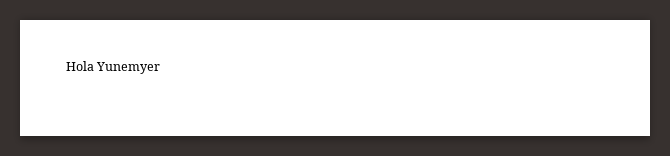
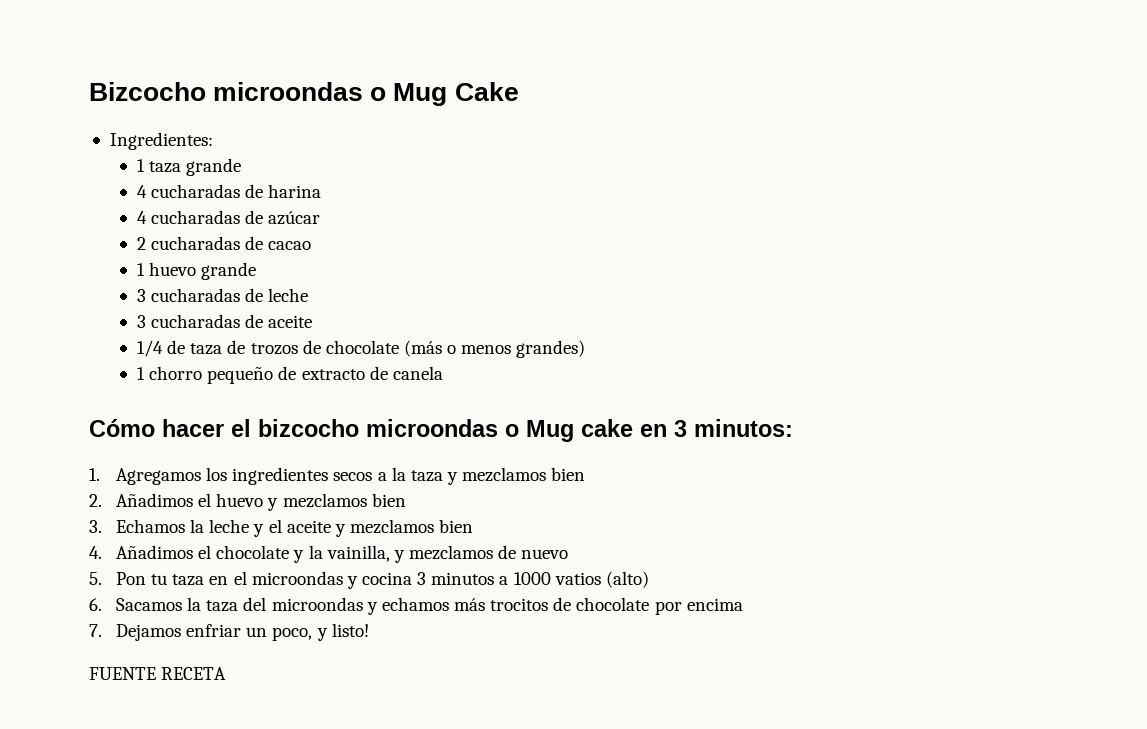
[66,61,161,74] Hola Yunemyer -> [89,82,519,106] [109,132,213,150] [137,158,242,176] [137,184,322,198] [137,210,321,225] [137,236,312,250] [137,262,257,280] [137,288,309,302] [137,314,313,328] [137,340,586,358] [137,366,443,384] [89,419,793,442] [89,467,586,485] [89,493,406,511] [89,519,474,537] [89,545,569,563] [89,571,649,589] [89,597,743,615] [89,623,369,641] [89,667,227,680] Bizcocho microondas o Mug Cake // Ingredientes: // 1 taza grande // 4 cucharadas de harina // 4 cucharadas de azúcar // 2 cucharadas de cacao // 1 huevo grande // 3 cucharadas de leche // 3 cucharadas de aceite // 1/4 de taza de trozos de chocolate (más o menos grandes) // 1 chorro pequeño de extracto de canela // Cómo hacer el bizcocho microondas o Mug cake en 3 minutos: // 1. Agregamos los ingredientes secos a la taza y mezclamos bien // 2. Añadimos el huevo y mezclamos bien // 3. Echamos la leche y el aceite y mezclamos bien // 4. Añadimos el chocolate y la vainilla, y mezclamos de nuevo // 5. Pon tu taza en el microondas y cocina 3 minutos a 1000 vatios (alto) // 6. Sacamos la taza del microondas y echamos más trocitos de chocolate por encima // 7. Dejamos enfriar un poco, y listo! // FUENTE RECETA

